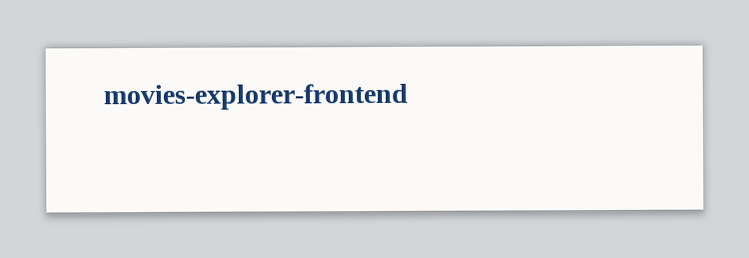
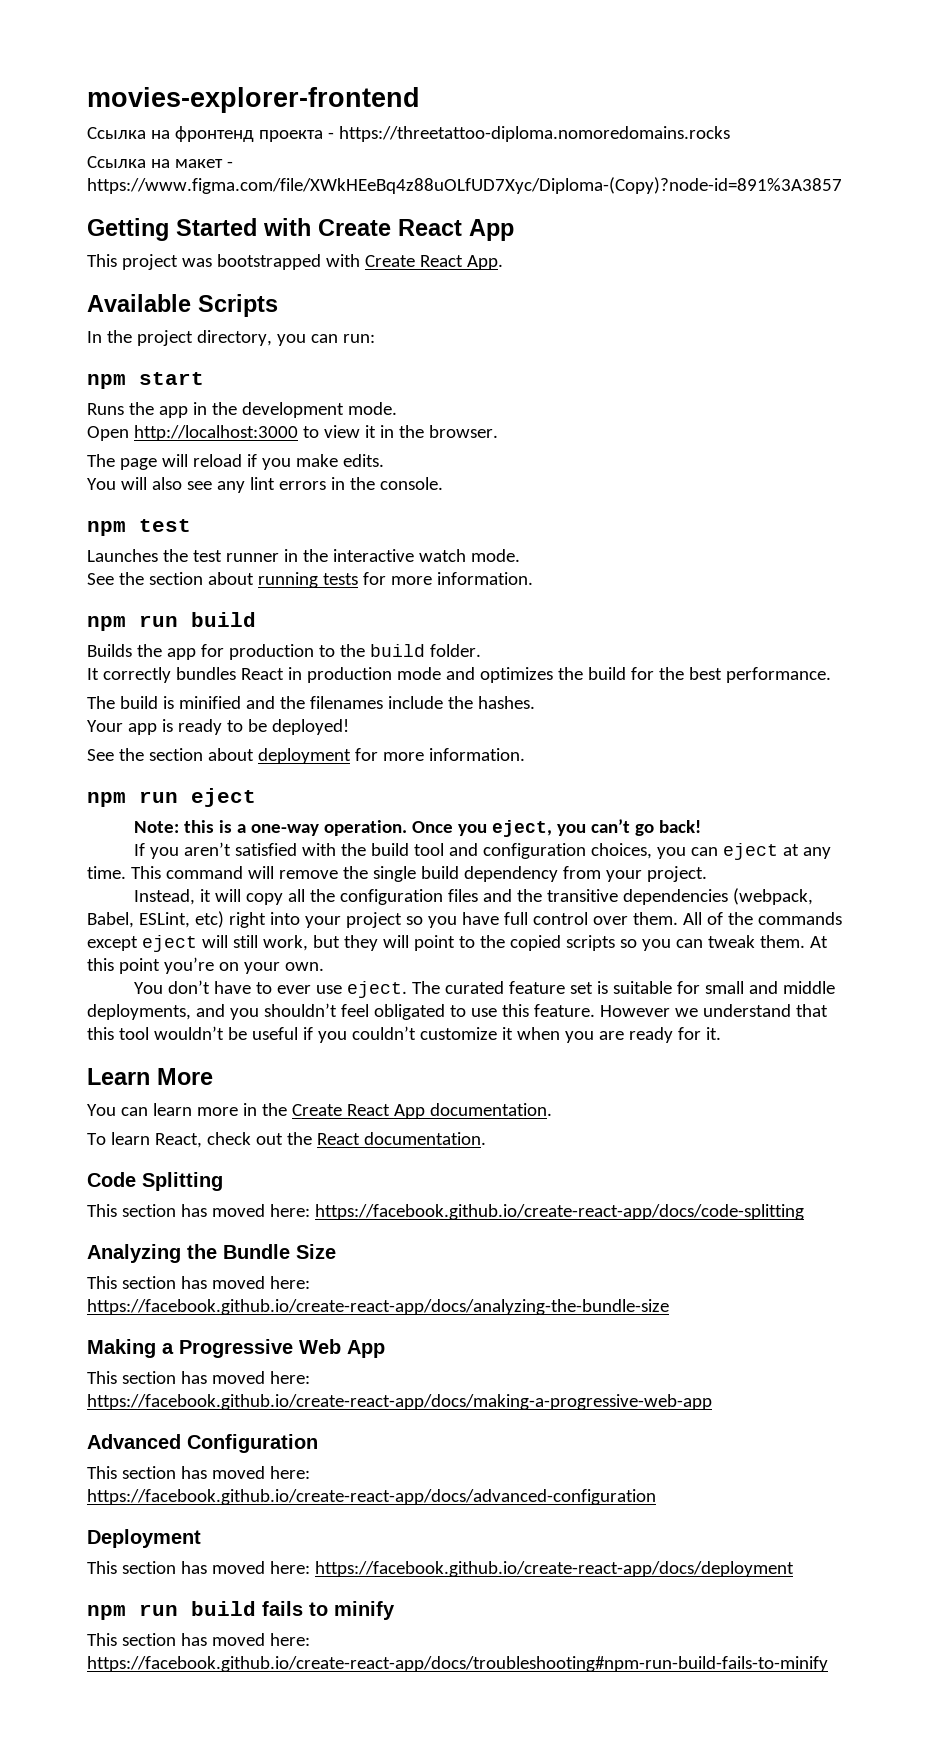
(408, 97) none -> [87,126,730,142] [87,156,233,168] [87,177,842,194] [87,218,514,241] [87,254,503,270] [87,294,278,317] [87,330,375,346] [87,372,204,389] [87,402,397,418] [87,425,498,441] [87,454,384,470] [87,477,443,493] [87,519,191,536] [87,549,520,562] [87,572,533,588] [87,612,256,631] [87,644,481,660] [87,667,831,683] [87,696,535,709] [87,719,349,735] [87,748,525,764] [87,788,256,807] [133,819,701,837] [133,842,831,860] [87,866,707,882] [133,888,813,905] [87,911,842,928] [87,935,828,952] [87,957,324,974] [133,980,835,998] [87,1003,828,1020] [87,1026,721,1043] [87,1068,213,1085] [87,1103,552,1119] [87,1132,486,1148] [87,1172,223,1191] [87,1204,804,1220] [87,1244,336,1263] [87,1276,310,1289] [87,1299,669,1315] [87,1339,385,1358] [87,1371,310,1384] [87,1394,712,1410] [87,1434,318,1453] [87,1466,310,1479] [87,1489,656,1505] [87,1529,201,1548] [87,1561,794,1577] [87,1601,395,1620] [87,1633,310,1646] [87,1656,828,1672] // Ссылка на фронтенд проекта - https://threetattoo-diploma.nomoredomains.rocks // Ссылка на макет - https://www.figma.com/file/XWkHEeBq4z88uOLfUD7Xyc/Diploma-(Copy)?node-id=891%3A3857 // Getting Started with Create React App // This project was bootstrapped with Create React App. // Available Scripts // In the project directory, you can run: // npm start // Runs the app in the development mode. // Open http://localhost:3000 to view it in the browser. // The page will reload if you make edits. // You will also see any lint errors in the console. // npm test // Launches the test runner in the interactive watch mode. // See the section about running tests for more information. // npm run build // Builds the app for production to the build folder. // It correctly bundles React in production mode and optimizes the build for the best performance. // The build is minified and the filenames include the hashes. // Your app is ready to be deployed! // See the section about deployment for more information. // npm run eject // Note: this is a one-way operation. Once you eject, you can’t go back! // If you aren’t satisfied with the build tool and configuration choices, you can eject at any time. This command will remove the single build dependency from your project. // Instead, it will copy all the configuration files and the transitive dependencies (webpack, Babel, ESLint, etc) right into your project so you have full control over them. All of the commands except eject will still work, but they will point to the copied scripts so you can tweak them. At this point you’re on your own. // You don’t have to ever use eject. The curated feature set is suitable for small and middle deployments, and you shouldn’t feel obligated to use this feature. However we understand that this tool wouldn’t be useful if you couldn’t customize it when you are ready for it. // Learn More // You can learn more in the Create React App documentation. // To learn React, check out the React documentation. // Code Splitting // This section has moved here: https://facebook.github.io/create-react-app/docs/code-splitting // Analyzing the Bundle Size // This section has moved here: https://facebook.github.io/create-react-app/docs/analyzing-the-bundle-size // Making a Progressive Web App // This section has moved here: https://facebook.github.io/create-react-app/docs/making-a-progressive-web-app // Advanced Configuration // This section has moved here: https://facebook.github.io/create-react-app/docs/advanced-configuration // Deployment // This section has moved here: https://facebook.github.io/create-react-app/docs/deployment // npm run build fails to minify // This section has moved here: https://facebook.github.io/create-react-app/docs/troubleshooting#npm-run-build-fails-to-minify

